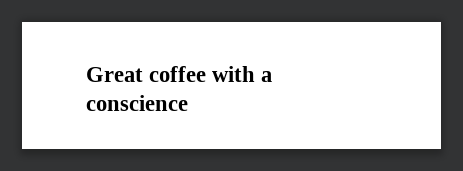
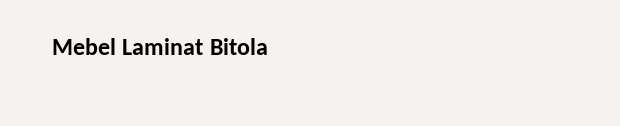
[86,66,273,82] [86,95,188,111] Great coffee with a conscience -> [52,38,268,55] Mebel Laminat Bitola

